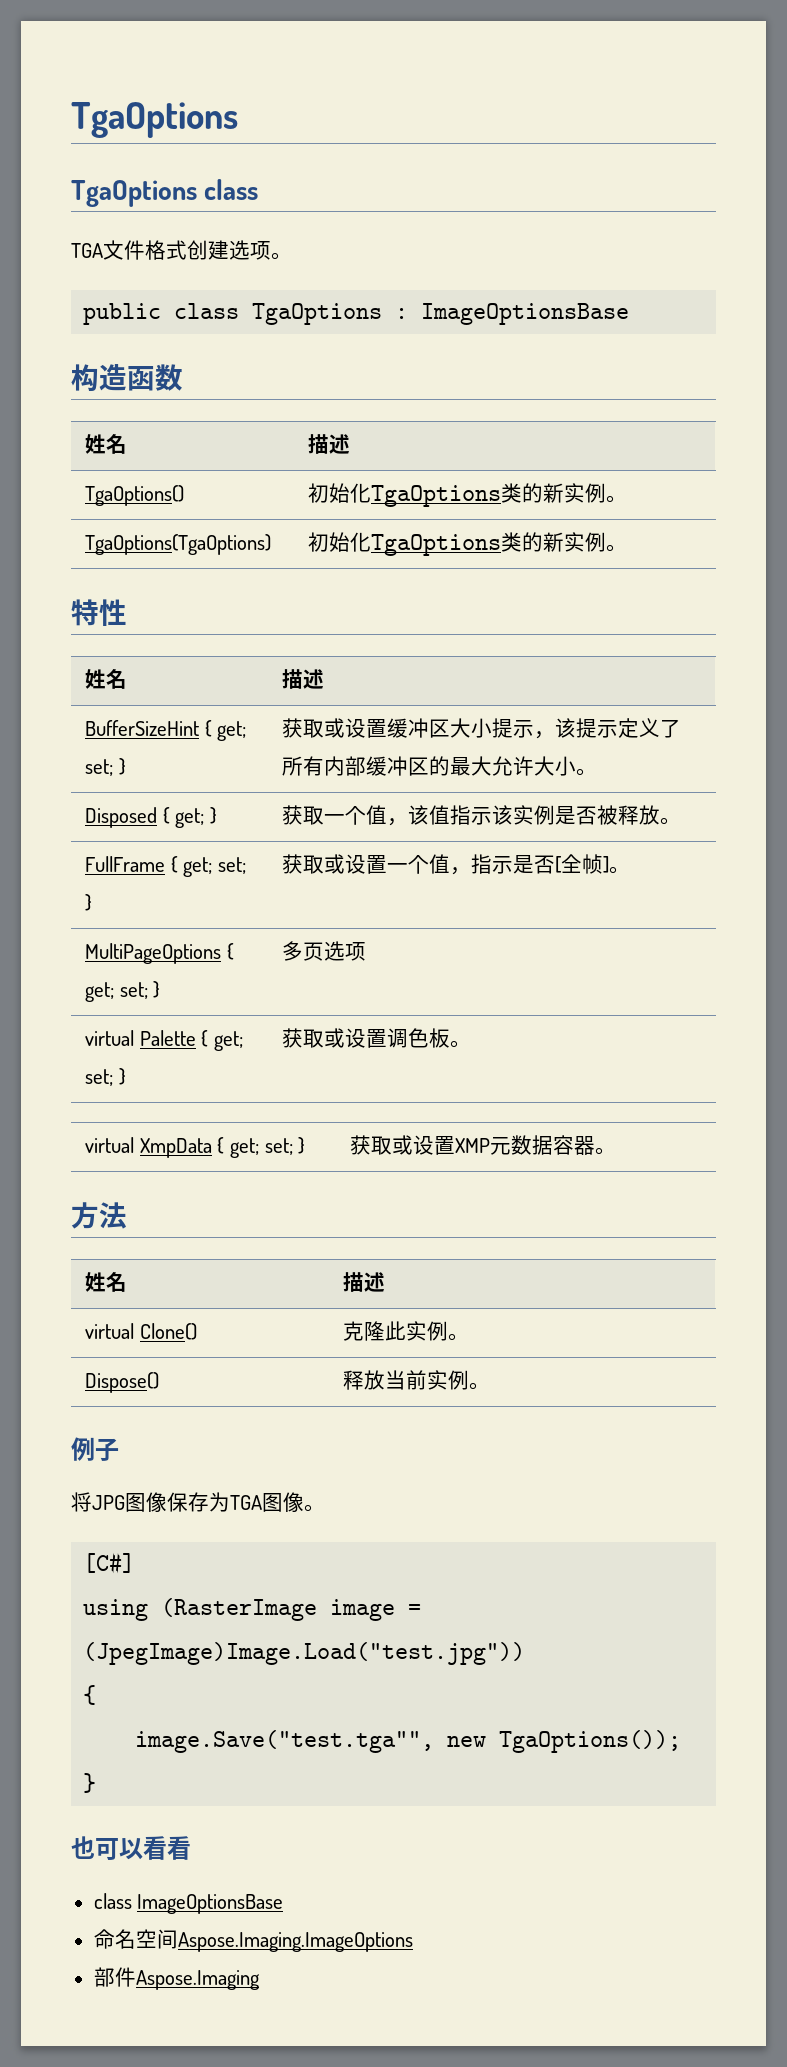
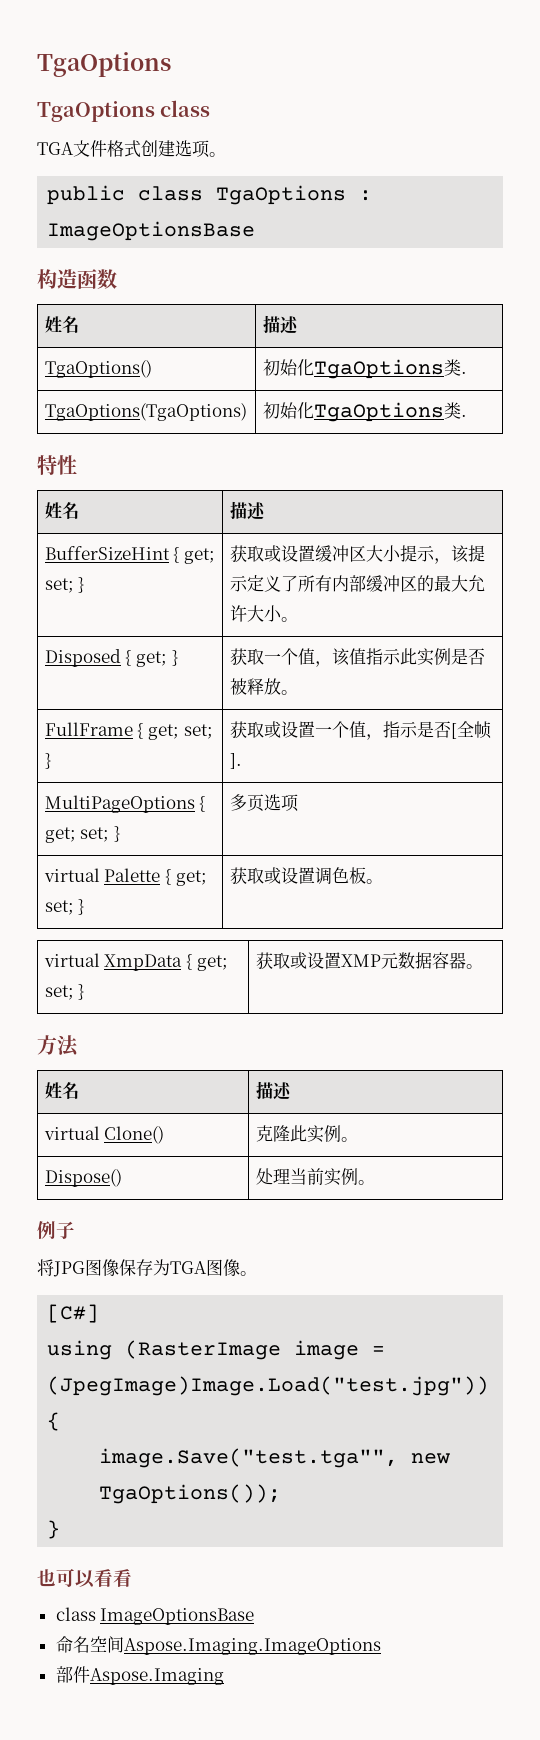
[522,483,628,503] 的新实例。 -> [460,371,467,374] .
[522,532,628,552] 的新实例。 -> [460,414,467,417] .
[492,805,514,825] 该 -> [399,648,417,665] 此
[603,856,631,874] ]。 -> [229,753,242,769] ].
[343,1370,386,1390] 释放 -> [255,1168,290,1185] 处理

